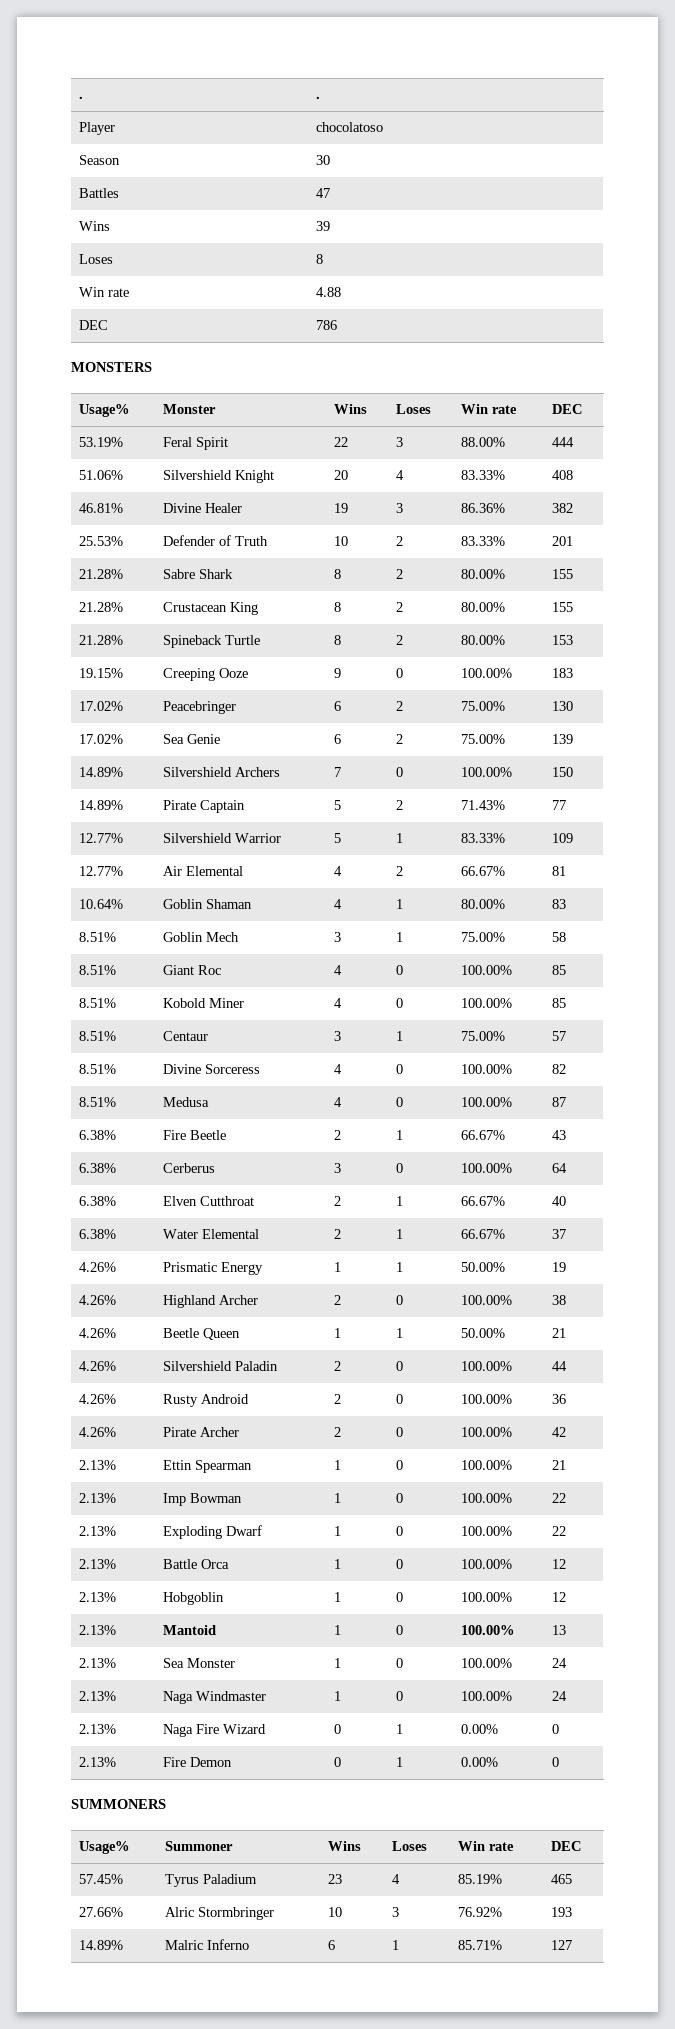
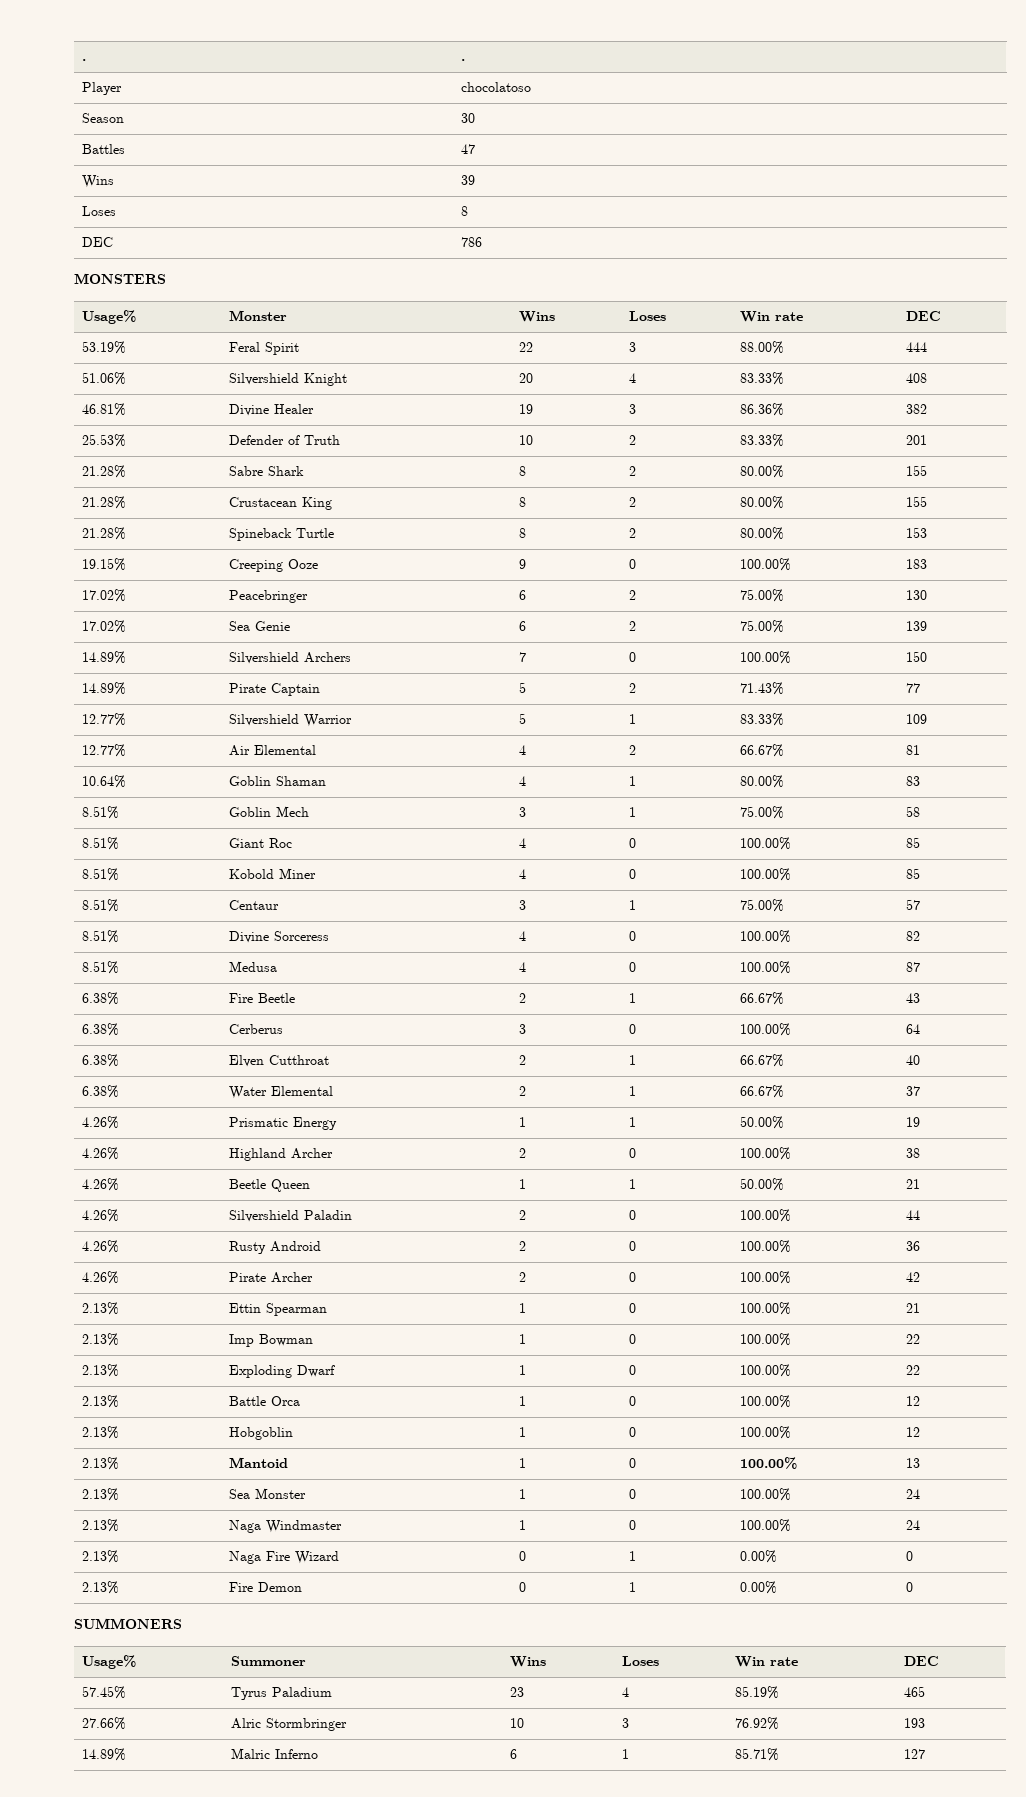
[78,287,129,297] [315,287,341,297] // Win rate | 4.88 -> (468, 211) none

